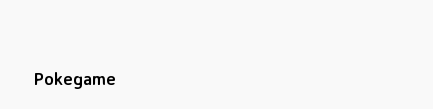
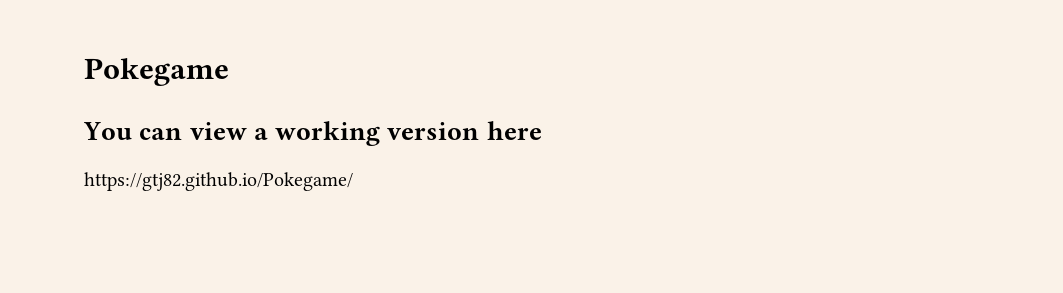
(116, 80) none -> [83,121,542,146] [84,172,353,191] // You can view a working version here // https://gtj82.github.io/Pokegame/

